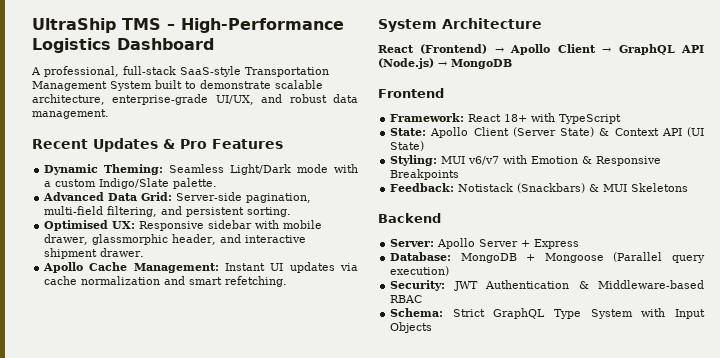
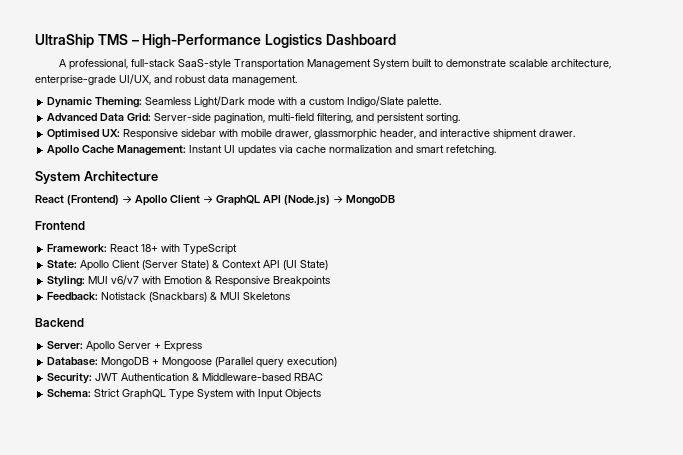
[32,138,283,152] // Recent Updates & Pro Features -> (297, 80) none

